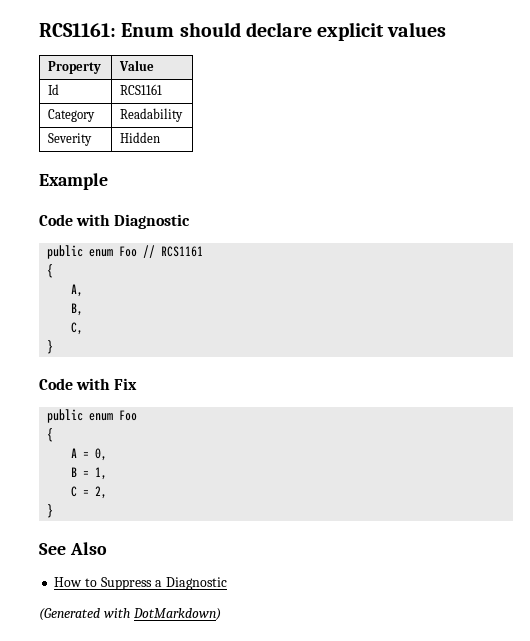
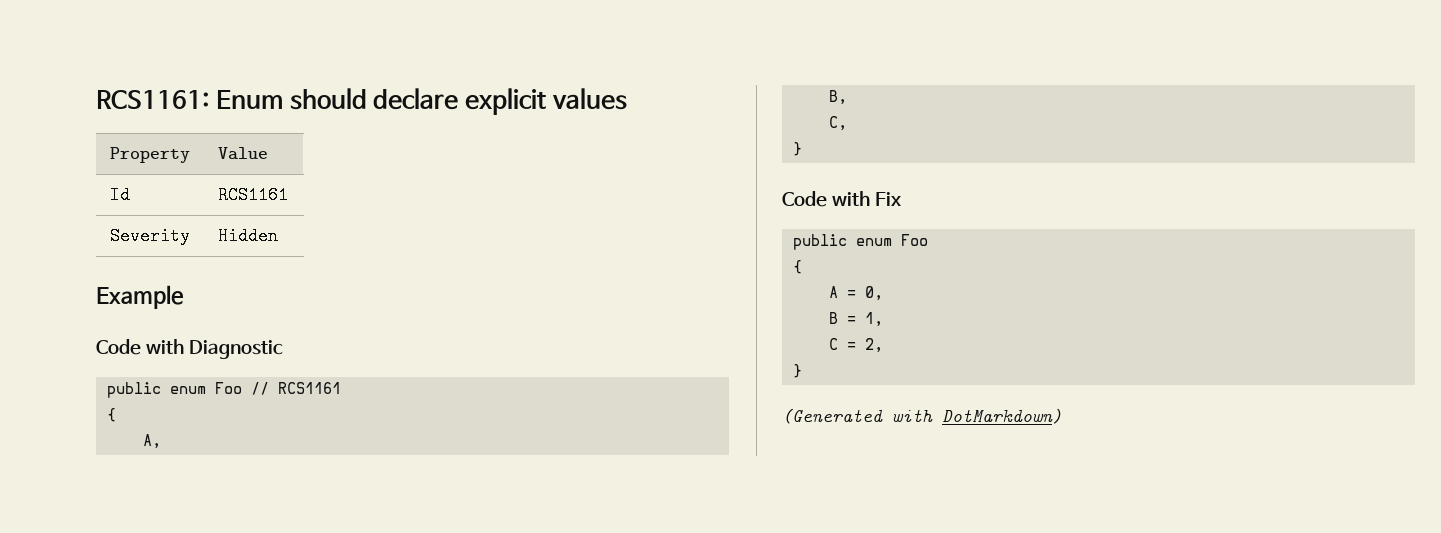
[48,109,96,122] [120,108,184,122] // Category | Readability -> (288, 195) none
[39,542,107,555] [54,577,227,590] // See Also // How to Suppress a Diagnostic -> (803, 371) none

